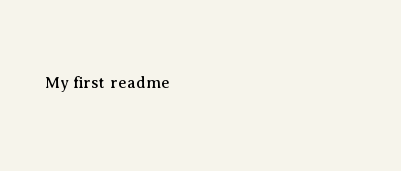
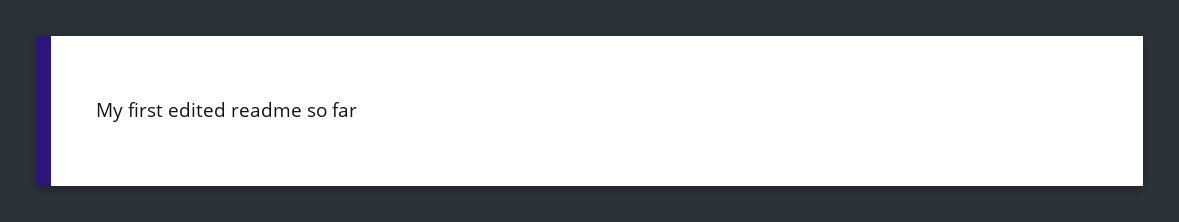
[109,76,170,88] readme -> [168,102,357,117] edited readme so far

